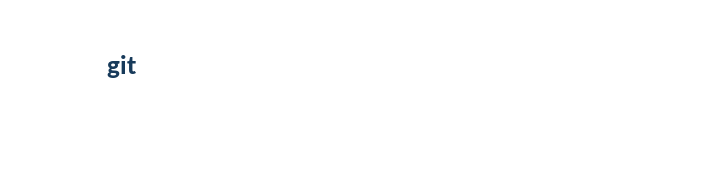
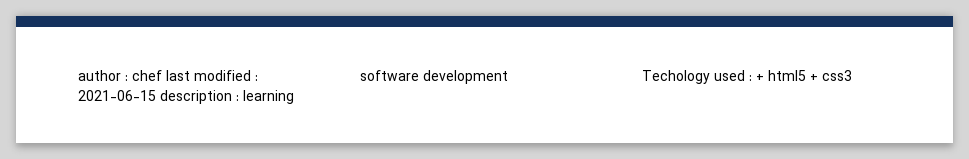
[107,55,136,78] git -> [78,70,258,81] [78,90,294,104] [360,70,508,84] [642,70,852,84] author : chef last modified : 2021-06-15 description : learning software development // Techology used : + html5 + css3

